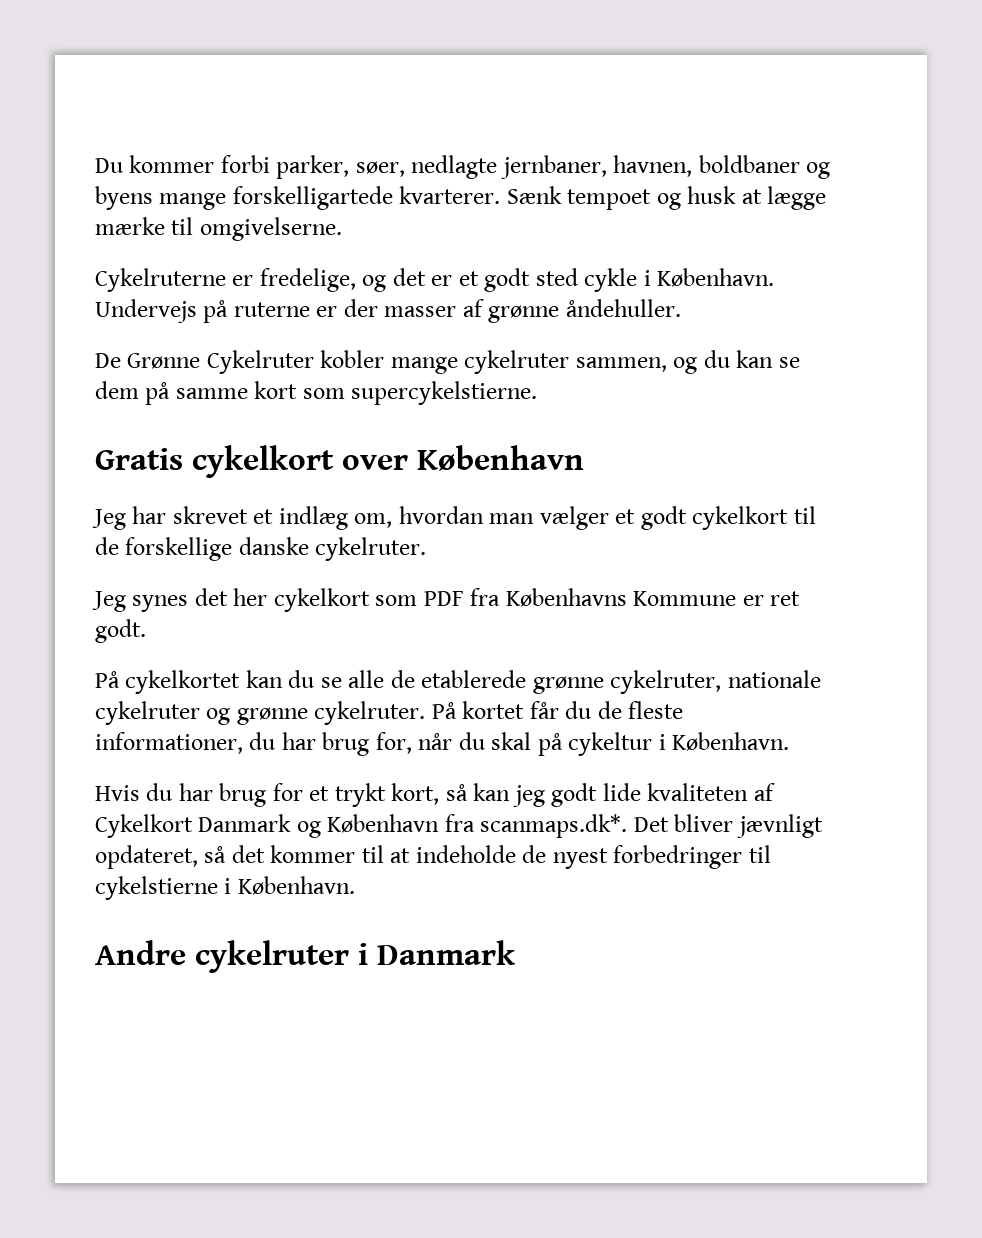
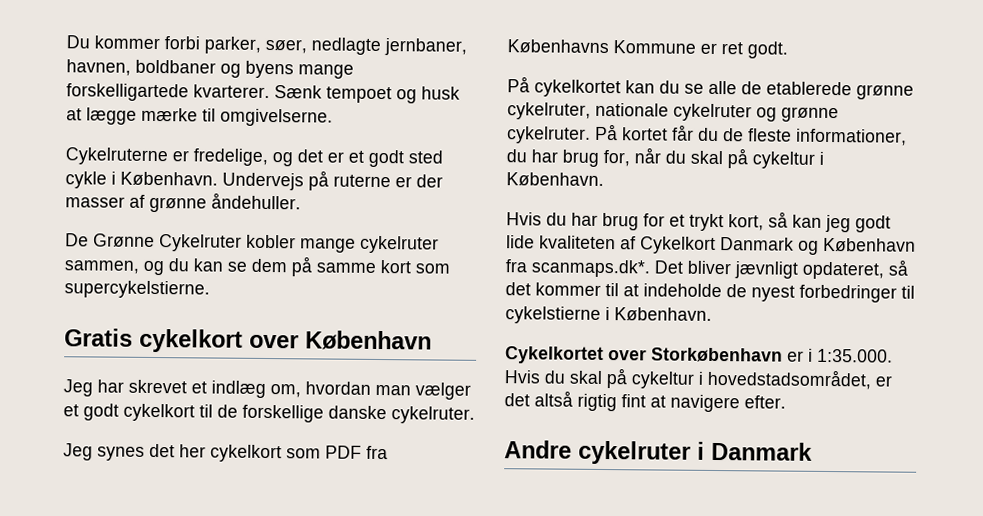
(355, 885) none -> [505,346,893,364] [504,368,892,390] [504,390,786,413] // Cykelkortet over Storkøbenhavn er i 1:35.000. Hvis du skal på cykeltur i hovedstadsområdet, er det altså rigtig fint at navigere efter.

